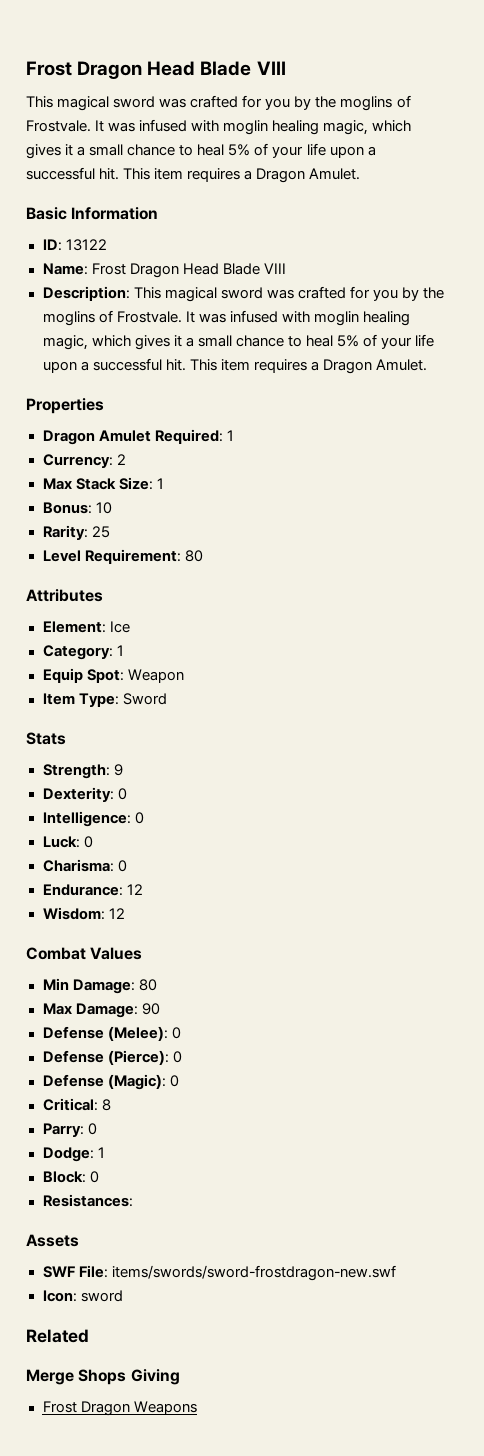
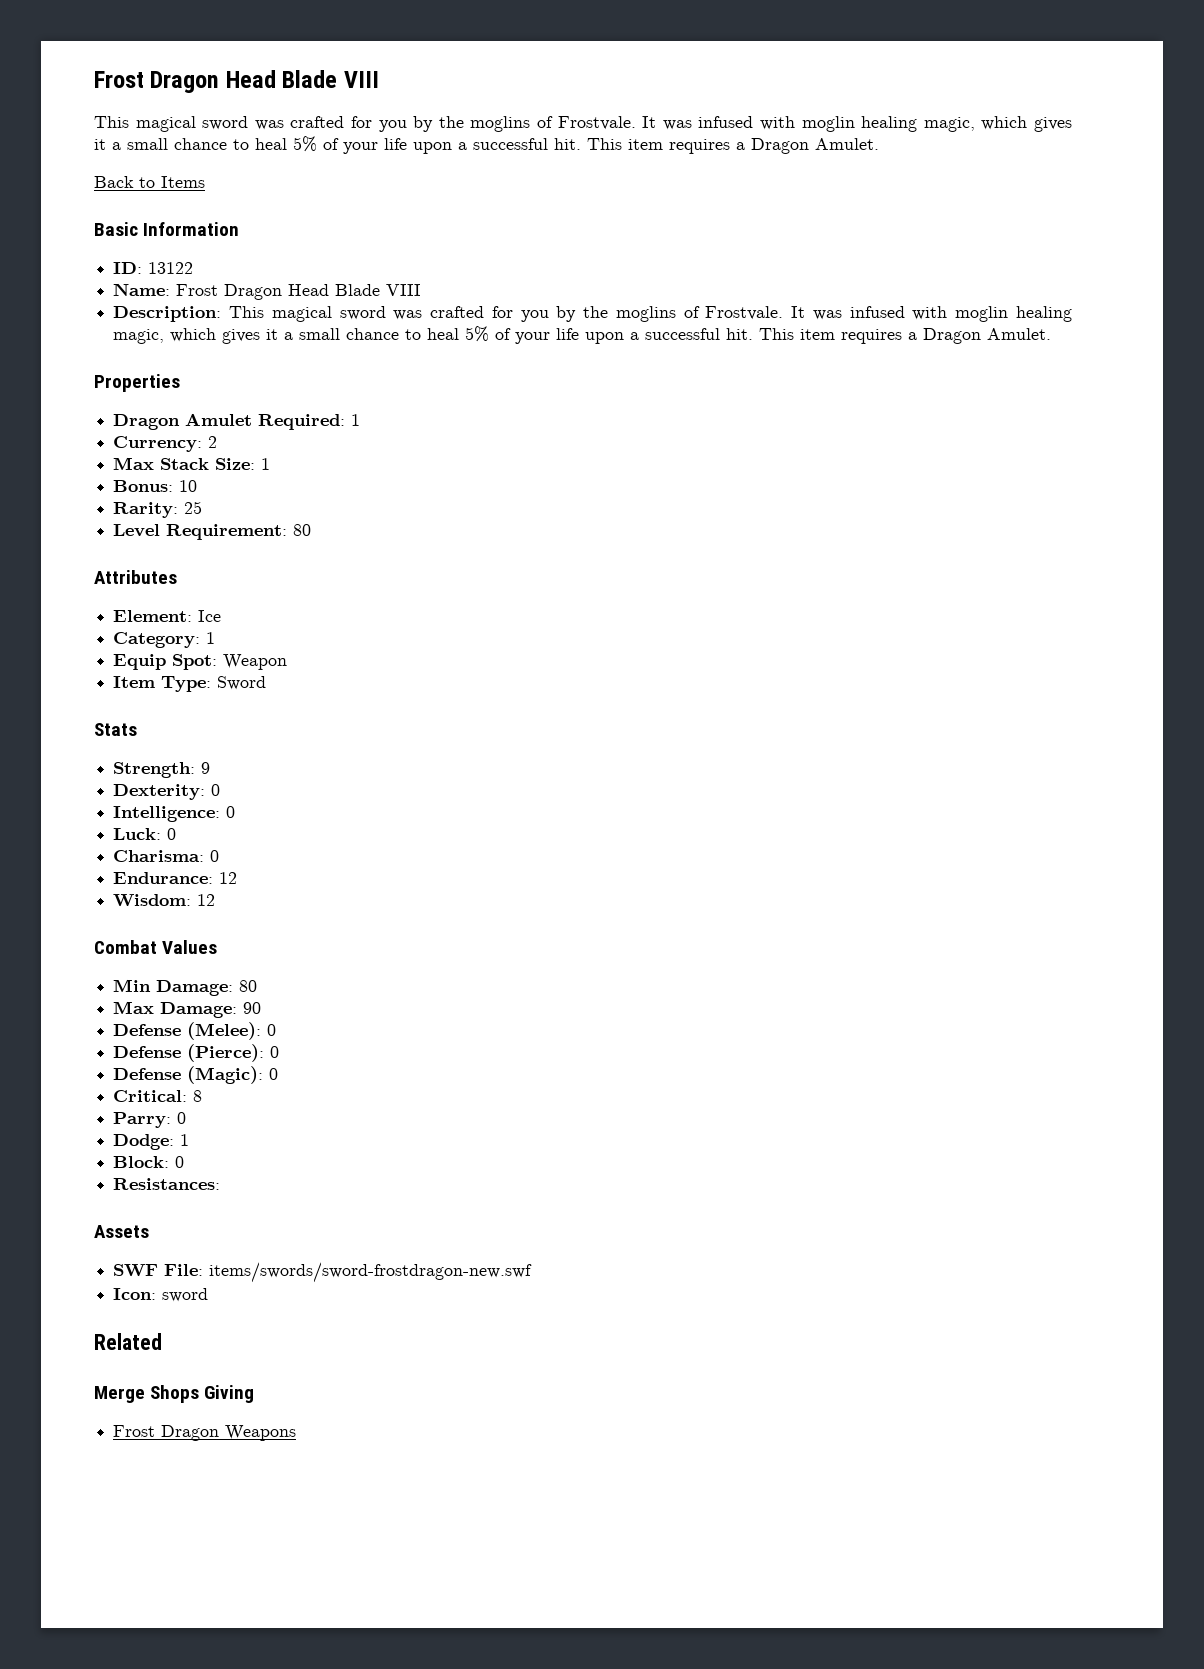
(361, 174) none -> [94,176,205,188] // Back to Items

